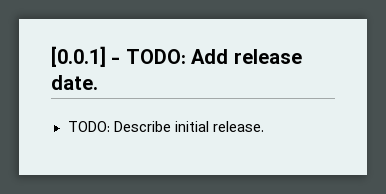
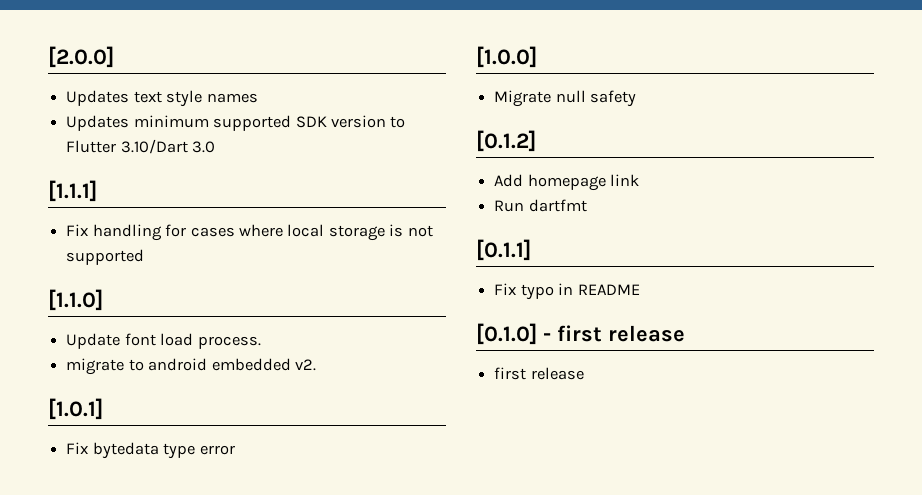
[51,46,302,67] [51,75,98,90] [67,121,264,132] [0.0.1] - TODO: Add release date. // TODO: Describe initial release. -> [48,46,114,68] [66,90,258,107] [66,115,406,131] [66,139,216,154] [48,180,97,202] [66,224,433,241] [66,249,145,265] [48,289,103,311] [66,333,261,349] [66,358,316,375] [48,398,103,420] [66,442,235,459] [476,46,537,68] [494,90,637,107] [476,130,536,152] [494,174,640,191] [494,199,587,212] [476,239,531,261] [494,283,640,300] [476,323,685,345] [494,367,584,380] [2.0.0] // Updates text style names // Updates minimum supported SDK version to Flutter 3.10/Dart 3.0 // [1.1.1] // Fix handling for cases where local storage is not supported // [1.1.0] // Update font load process. // migrate to android embedded v2. // [1.0.1] // Fix bytedata type error // [1.0.0] // Migrate null safety // [0.1.2] // Add homepage link // Run dartfmt // [0.1.1] // Fix typo in README // [0.1.0] - first release // first release

